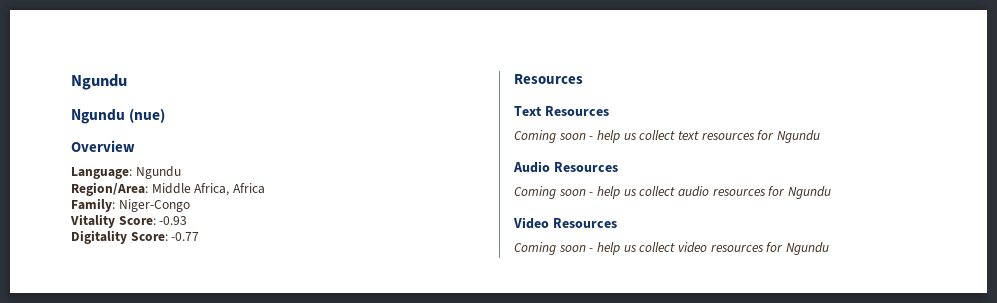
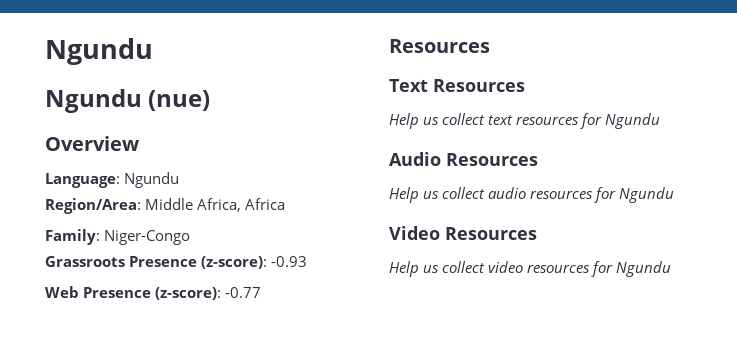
[70,214,188,228] [71,230,168,244] Vitality Score: -0.93 // Digitality Score: -> [45,256,308,269] [45,286,222,300] Grassroots Presence (z-score): -0.93 // Web Presence (z-score):
[514,130,620,143] Coming soon - help -> [389,113,419,129] Help
[514,186,620,199] Coming soon - help -> [389,187,419,203] Help
[514,242,620,255] Coming soon - help -> [389,261,419,277] Help

